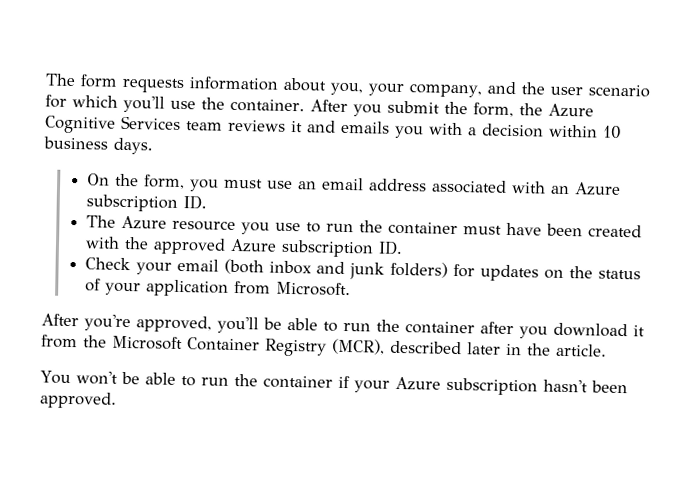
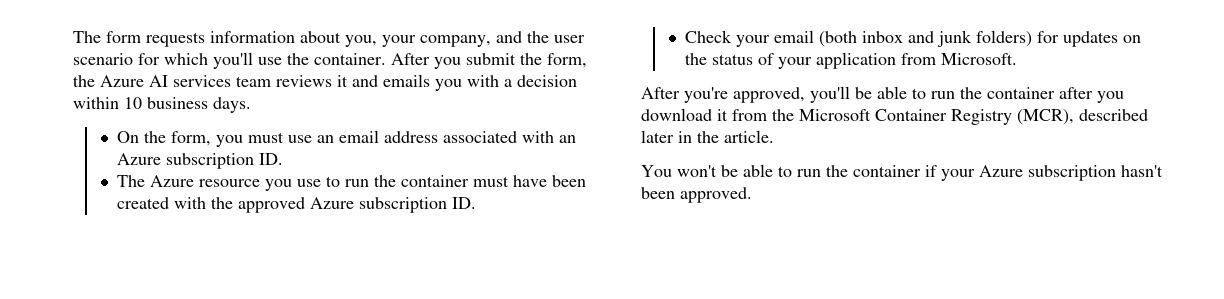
[45,115,181,134] Cognitive Services -> [149,75,231,87] AI services

